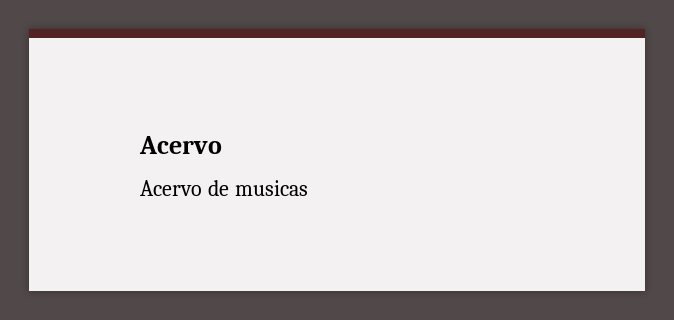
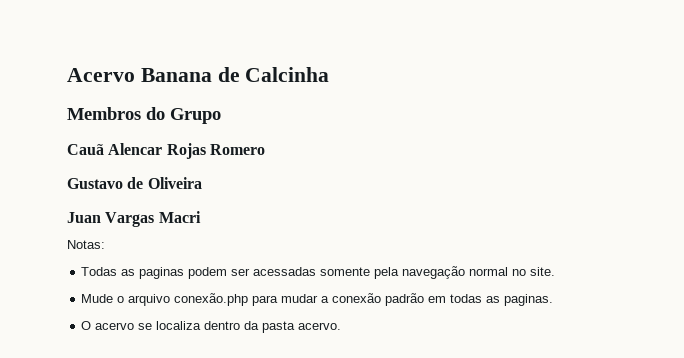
[139,136,222,154] [140,180,308,196] Acervo // Acervo de musicas -> [67,67,330,82] [67,107,221,124] [67,143,265,159] [67,177,202,189] [67,211,201,227] [67,240,105,249] [81,266,556,279] [81,293,554,306] [81,321,342,333] Acervo Banana de Calcinha // Membros do Grupo // Cauã Alencar Rojas Romero // Gustavo de Oliveira // Juan Vargas Macri // Notas: // Todas as paginas podem ser acessadas somente pela navegação normal no site. // Mude o arquivo conexão.php para mudar a conexão padrão em todas as paginas. // O acervo se localiza dentro da pasta acervo.

